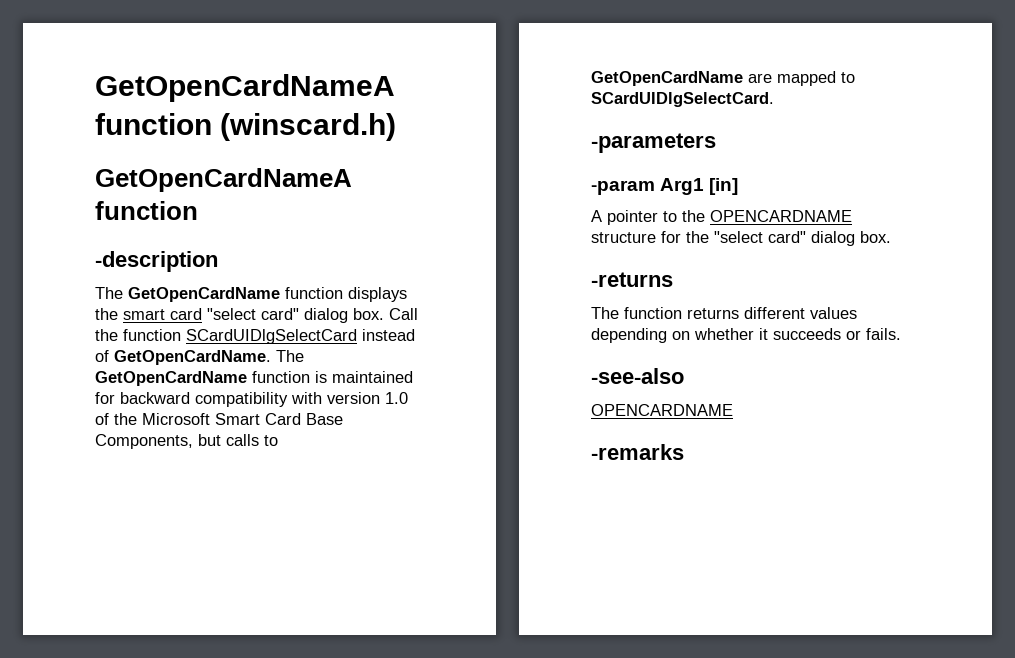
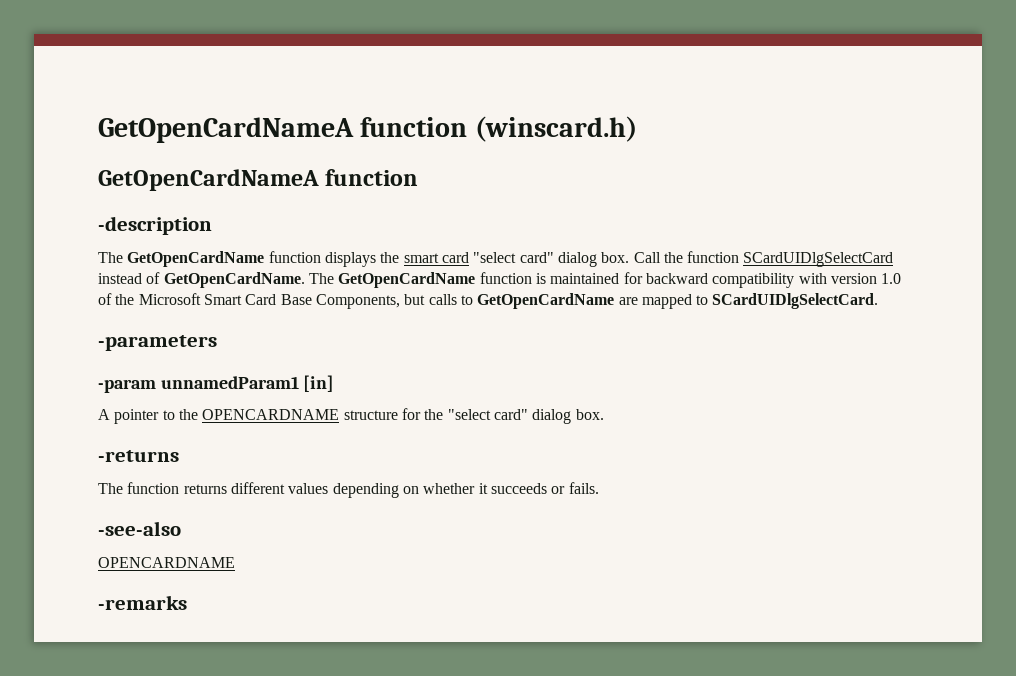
[660,178,705,195] Arg1 -> [160,376,299,389] unnamedParam1

